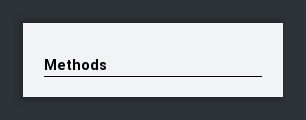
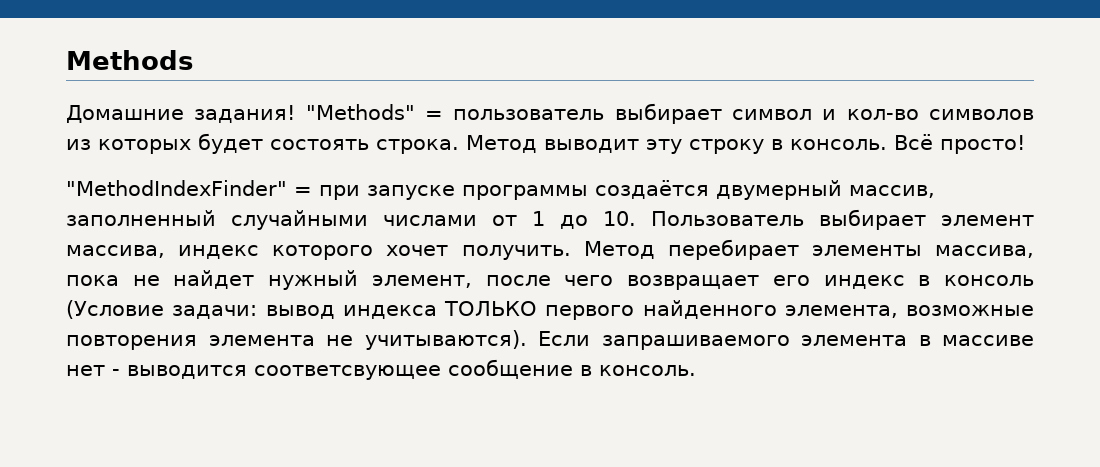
(107, 64) none -> [66,103,1034,124] [66,133,1025,154] [66,180,935,200] [66,209,1034,230] [66,239,1034,260] [66,270,1034,290] [66,300,1034,320] [66,330,1034,350] [66,359,696,380] // Домашние задания! "Methods" = пользователь выбирает символ и кол-во символов из которых будет состоять строка. Метод выводит эту строку в консоль. Всё просто! // "MethodIndexFinder" = при запуске программы создаётся двумерный массив, заполненный случайными числами от 1 до 10. Пользователь выбирает элемент массива, индекс которого хочет получить. Метод перебирает элементы массива, пока не найдет нужный элемент, после чего возвращает его индекс в консоль (Условие задачи: вывод индекса ТОЛЬКО первого найденного элемента, возможные повторения элемента не учитываются). Если запрашиваемого элемента в массиве нет - выводится соответсвующее сообщение в консоль.

